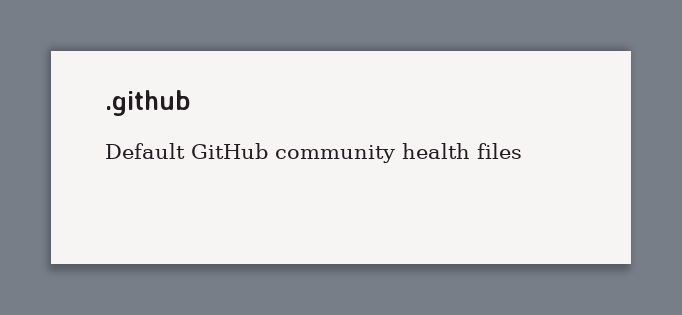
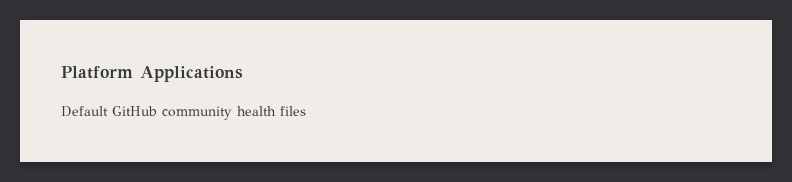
[105,90,191,116] .github -> [61,66,243,82] Platform Applications

